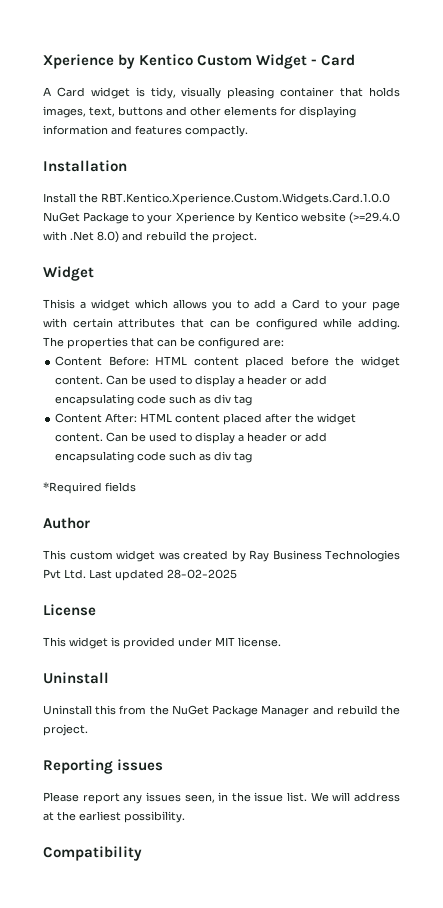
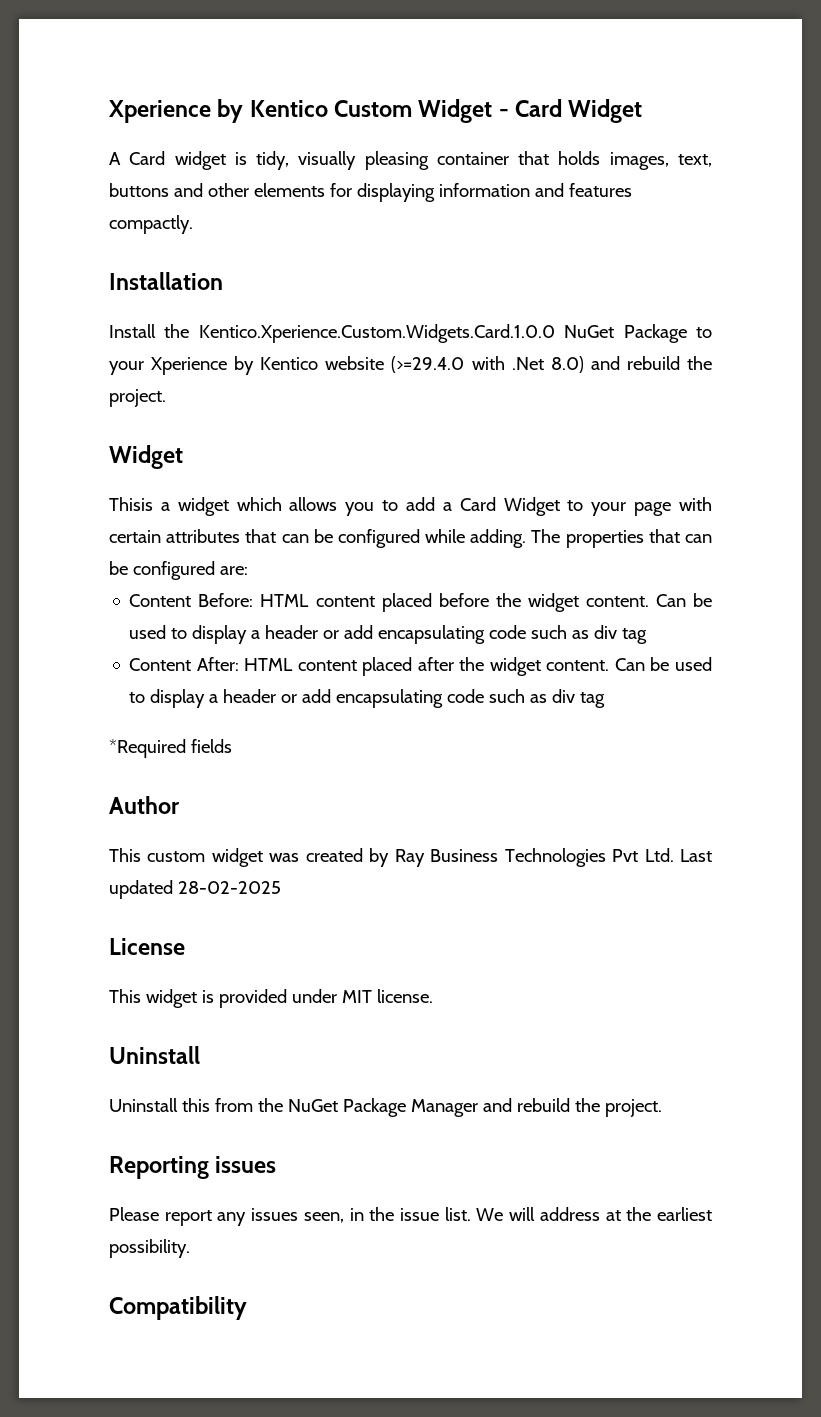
(356, 60) none -> [568,99,643,123] Widget
[101,193,390,205] RBT.Kentico.Xperience.Custom.Widgets.Card.1.0.0 -> [198,324,555,343] Kentico.Xperience.Custom.Widgets.Card.1.0.0
(320, 304) none -> [503,497,560,516] Widget

